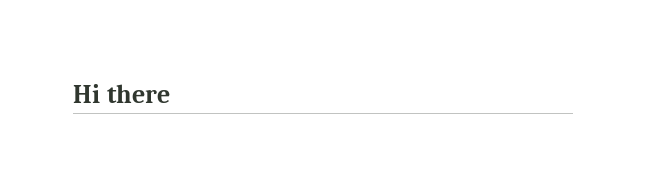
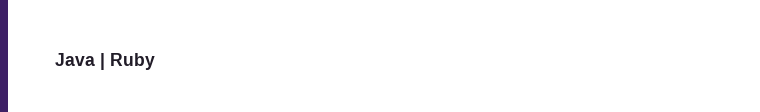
[73,84,170,103] Hi there -> [55,53,155,70] Java | Ruby

